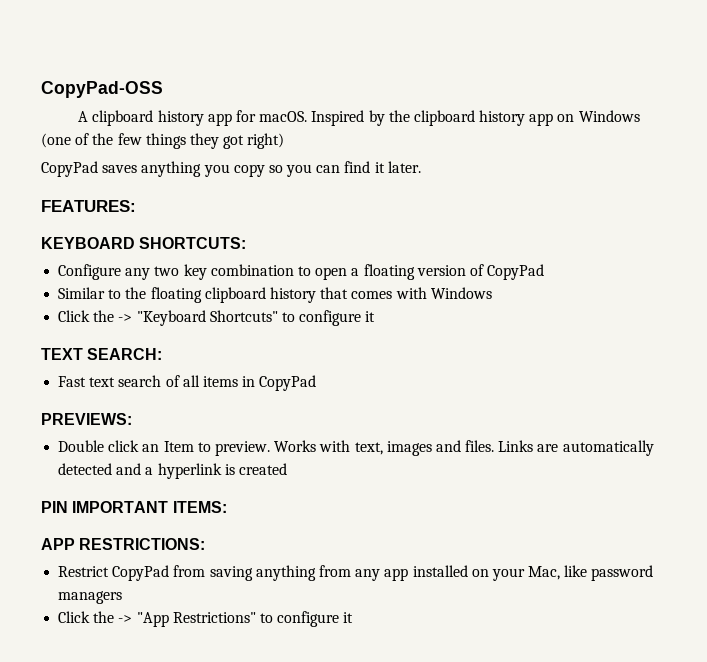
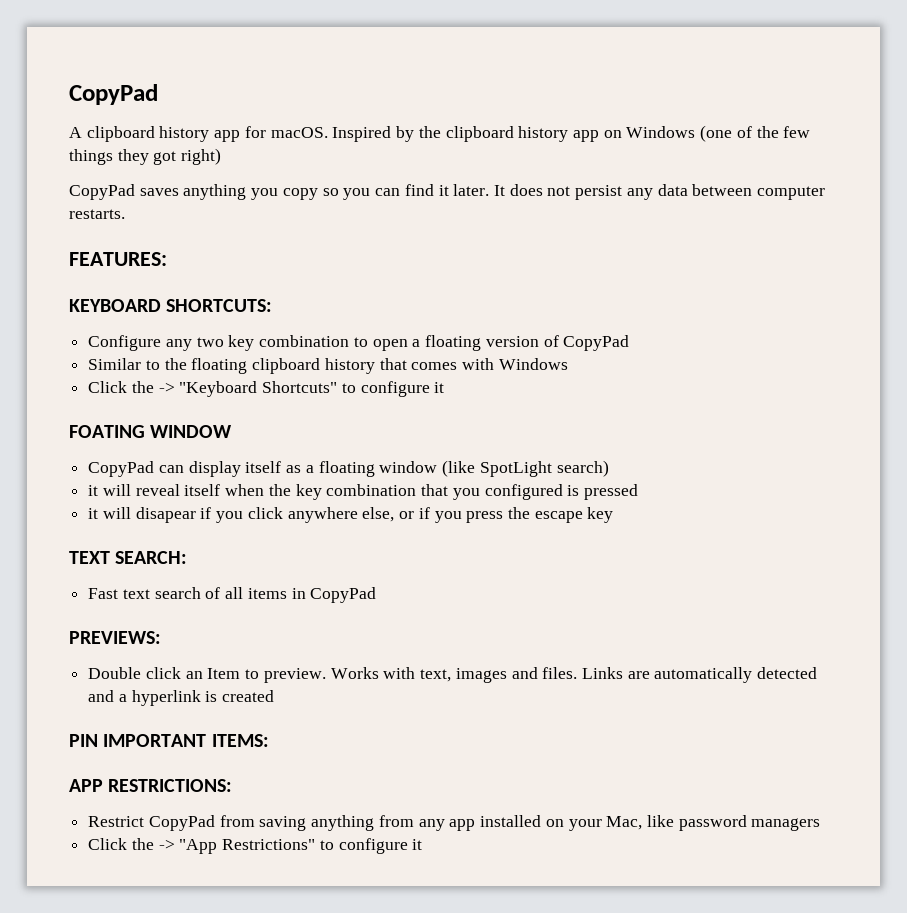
[41,81,163,98] CopyPad-OSS -> [69,84,158,105] CopyPad
(421, 167) none -> [493,184,826,200] [69,209,125,219] It does not persist any data between computer restarts.
(376, 316) none -> [69,425,233,438] [88,460,609,477] [88,484,638,500] [88,507,614,523] // FOATING WINDOW // CopyPad can display itself as a floating window (like SpotLight search) // it will reveal itself when the key combination that you configured is pressed // it will disapear if you click anywhere else, or if you press the escape key

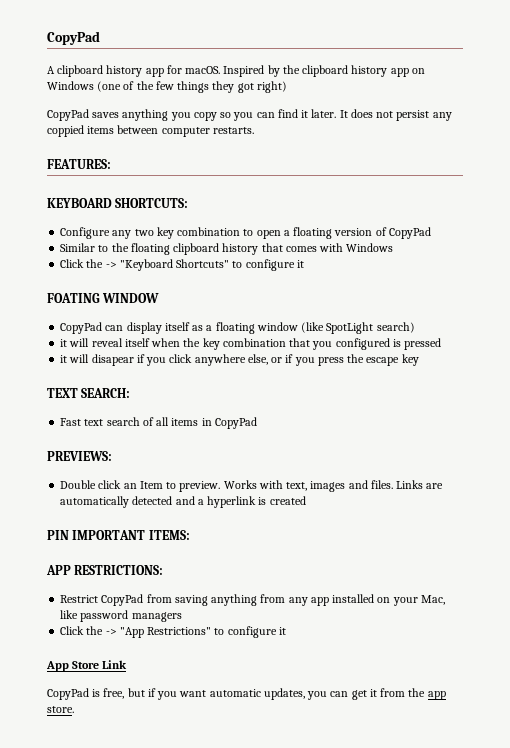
[657,184,688,196] data -> [47,125,115,137] coppied items
(423, 844) none -> [46,660,128,672] [47,688,446,700] [47,706,74,713] // App Store Link // CopyPad is free, but if you want automatic updates, you can get it from the app store.

